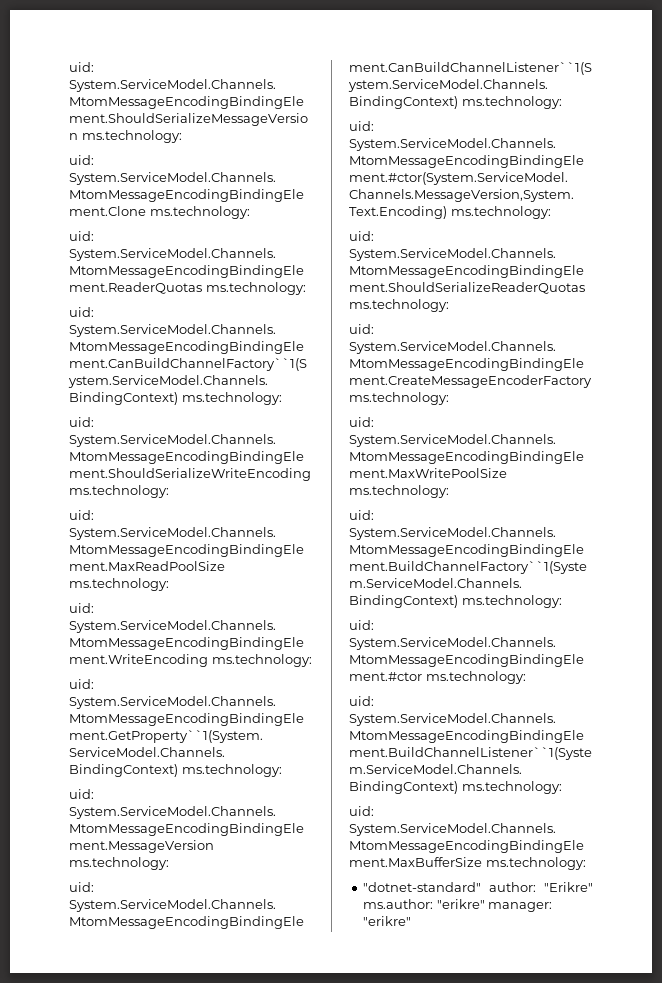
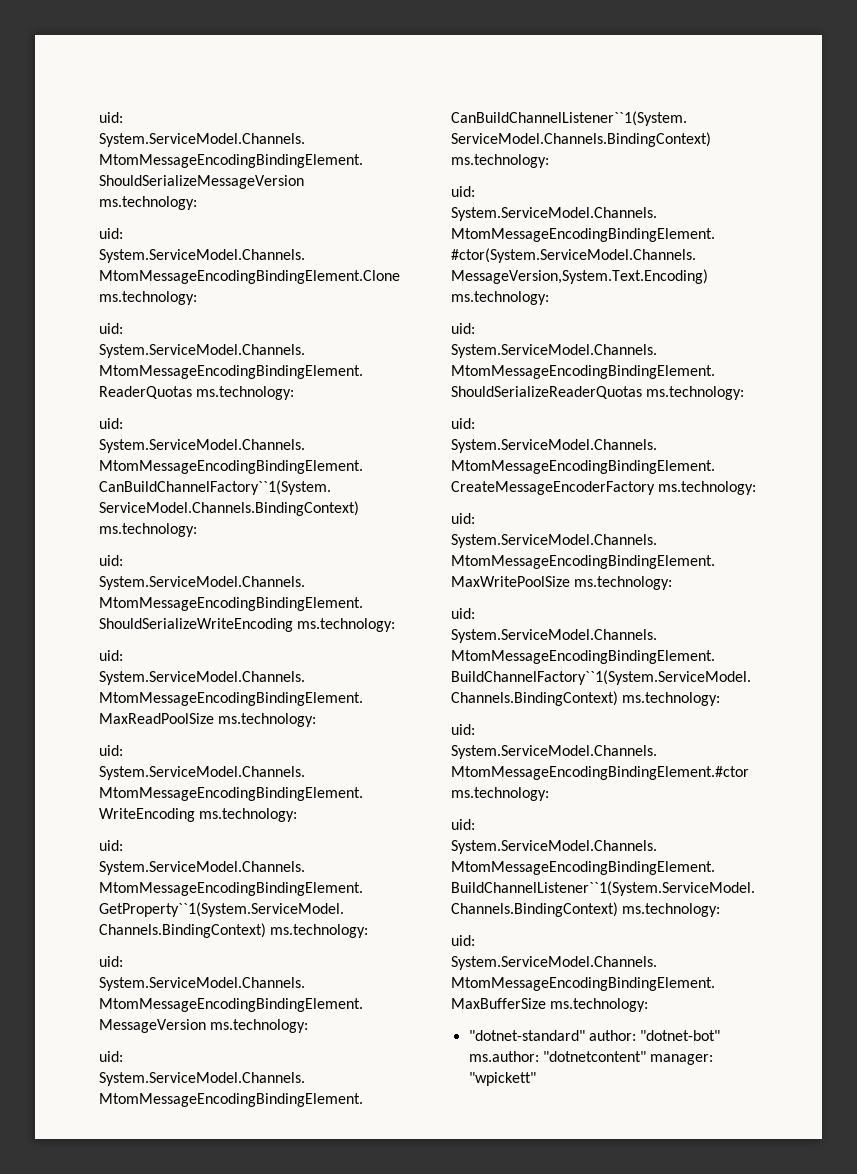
[544,882,593,892] [363,899,553,912] [363,916,412,926] "Erikre" ms.author: "erikre" manager: "erikre" -> [640,1030,721,1041] [468,1051,714,1065] [468,1072,536,1086] "dotnet-bot" ms.author: "dotnetcontent" manager: "wpickett"

